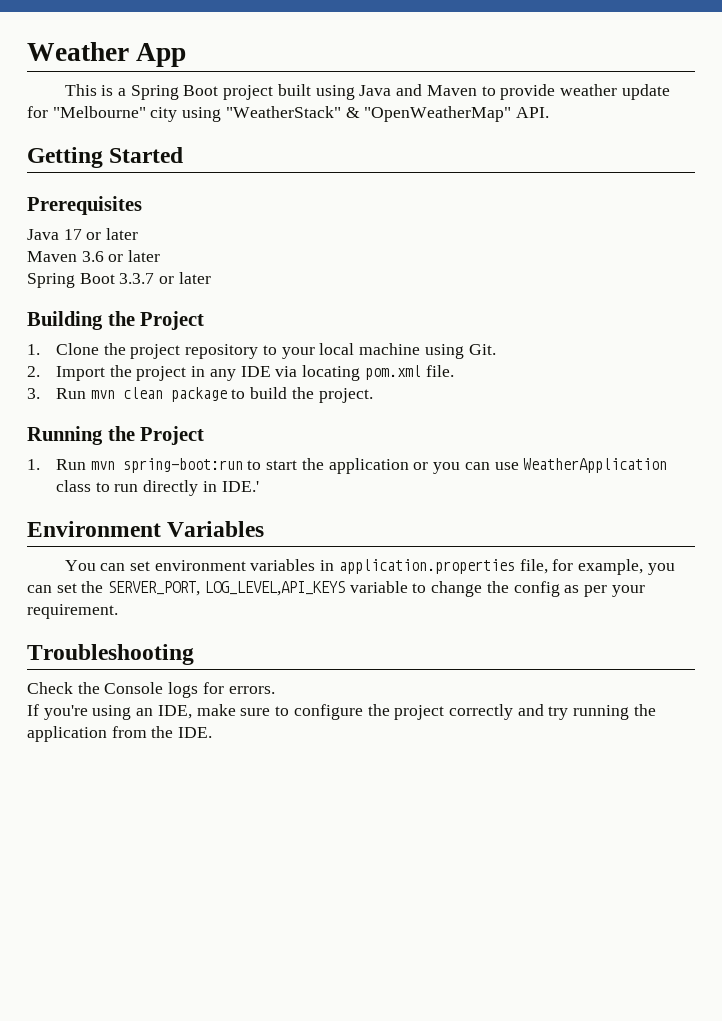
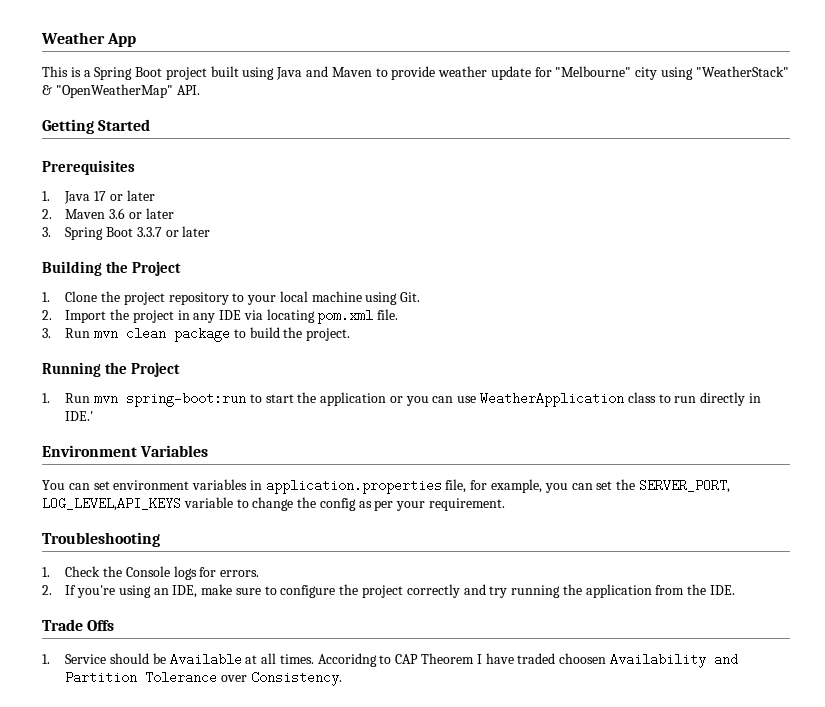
(142, 205) none -> [42,191,50,201] 1.
(139, 234) none -> [42,209,52,219] 2.
(161, 256) none -> [42,227,51,237] 3.
(194, 654) none -> [42,567,50,577] 1.
(275, 690) none -> [42,585,52,595] 2.
(213, 732) none -> [42,619,115,631] [42,653,738,668] [65,671,342,686] // Trade Offs // 1. Service should be Available at all times. Accoridng to CAP Theorem I have traded choosen Availability and Partition Tolerance over Consistency.

